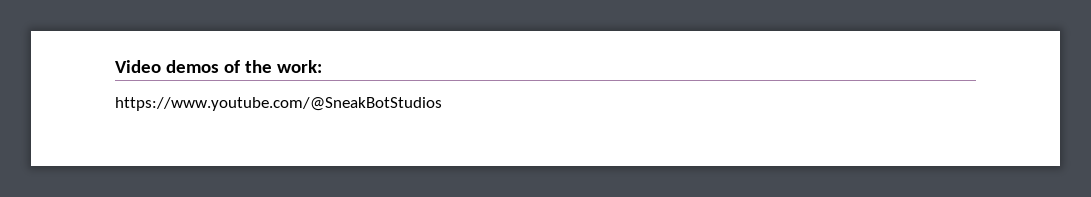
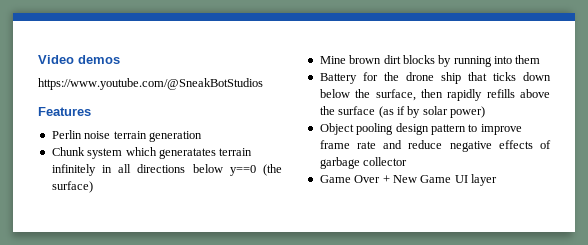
[223,60,322,73] [115,97,442,111] of the work: // https://www.youtube.com/@SneakBotStudios -> [38,78,263,90] [38,107,91,116] [51,130,202,142] [51,147,253,159] [51,164,282,176] [51,181,93,193] [319,55,541,67] [319,72,551,84] [319,89,550,101] [319,106,485,118] [319,123,522,135] [319,140,551,152] [319,157,408,169] [319,174,497,186] // https://www.youtube.com/@SneakBotStudios // Features // Perlin noise terrain generation // Chunk system which generatates terrain infinitely in all directions below y==0 (the surface) // Mine brown dirt blocks by running into them // Battery for the drone ship that ticks down below the surface, then rapidly refills above the surface (as if by solar power) // Object pooling design pattern to improve frame rate and reduce negative effects of garbage collector // Game Over + New Game UI layer

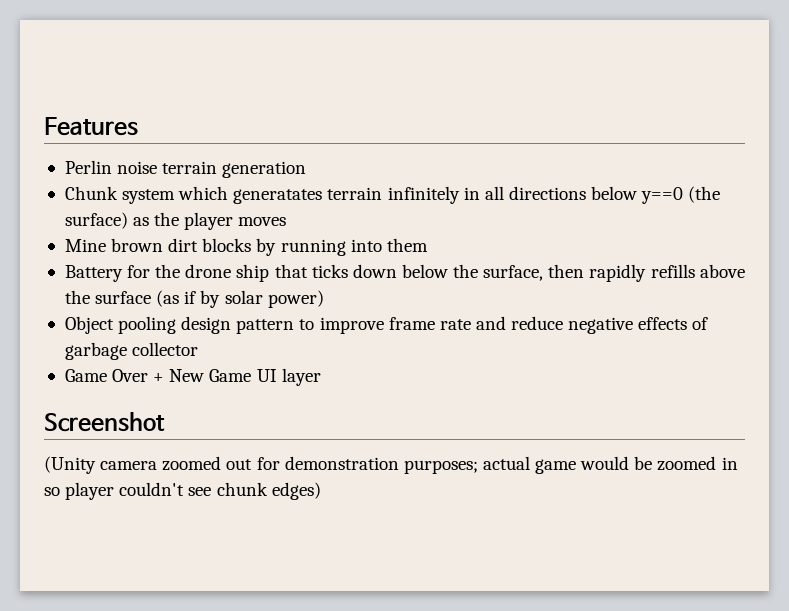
[38,55,120,64] [38,78,263,90] Video demos // https://www.youtube.com/@SneakBotStudios // -> (44, 126) none
(93, 187) none -> [133,212,287,230] as the player moves
(497, 180) none -> [44,412,165,432] [44,456,738,474] [44,482,321,500] // Screenshot // (Unity camera zoomed out for demonstration purposes; actual game would be zoomed in so player couldn't see chunk edges)

